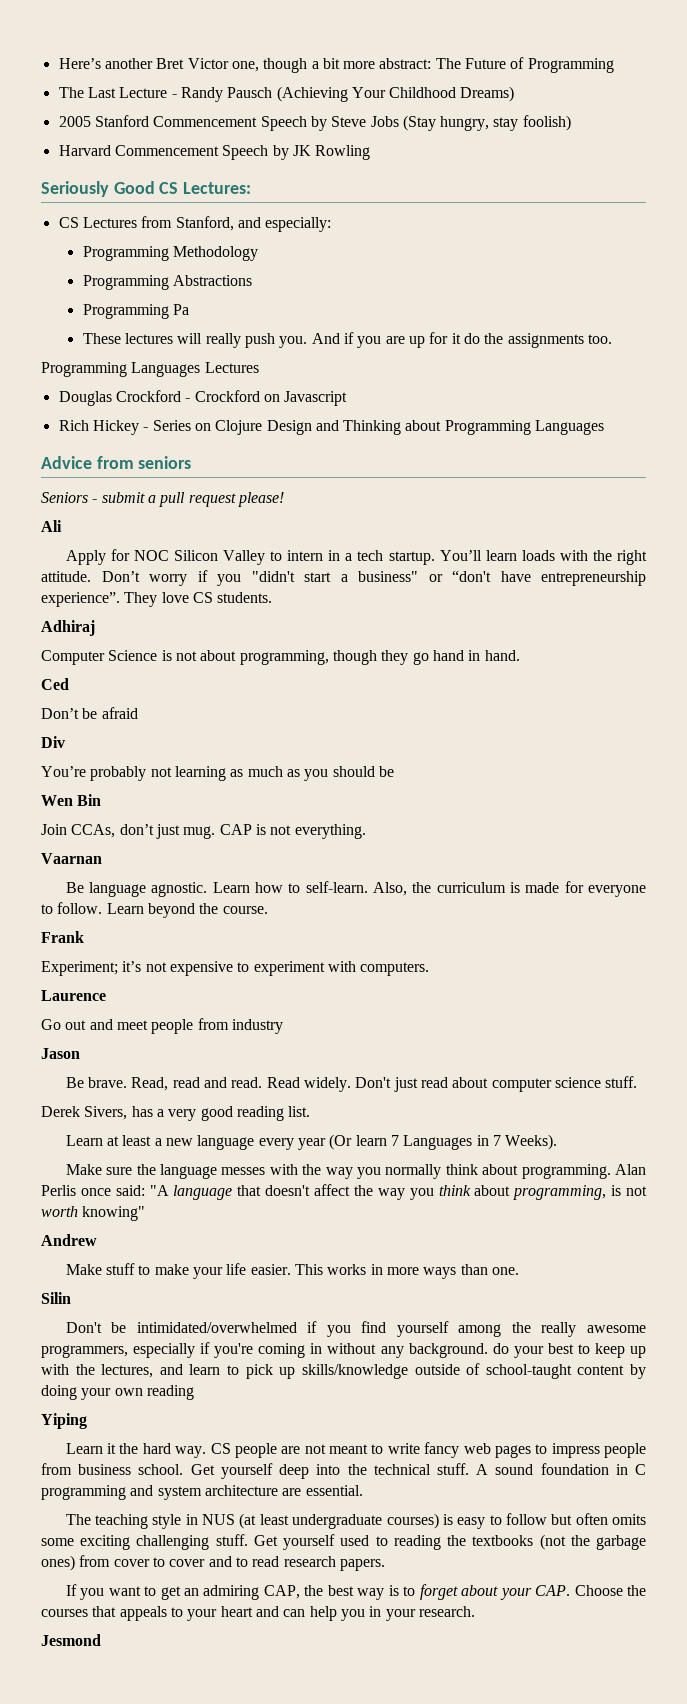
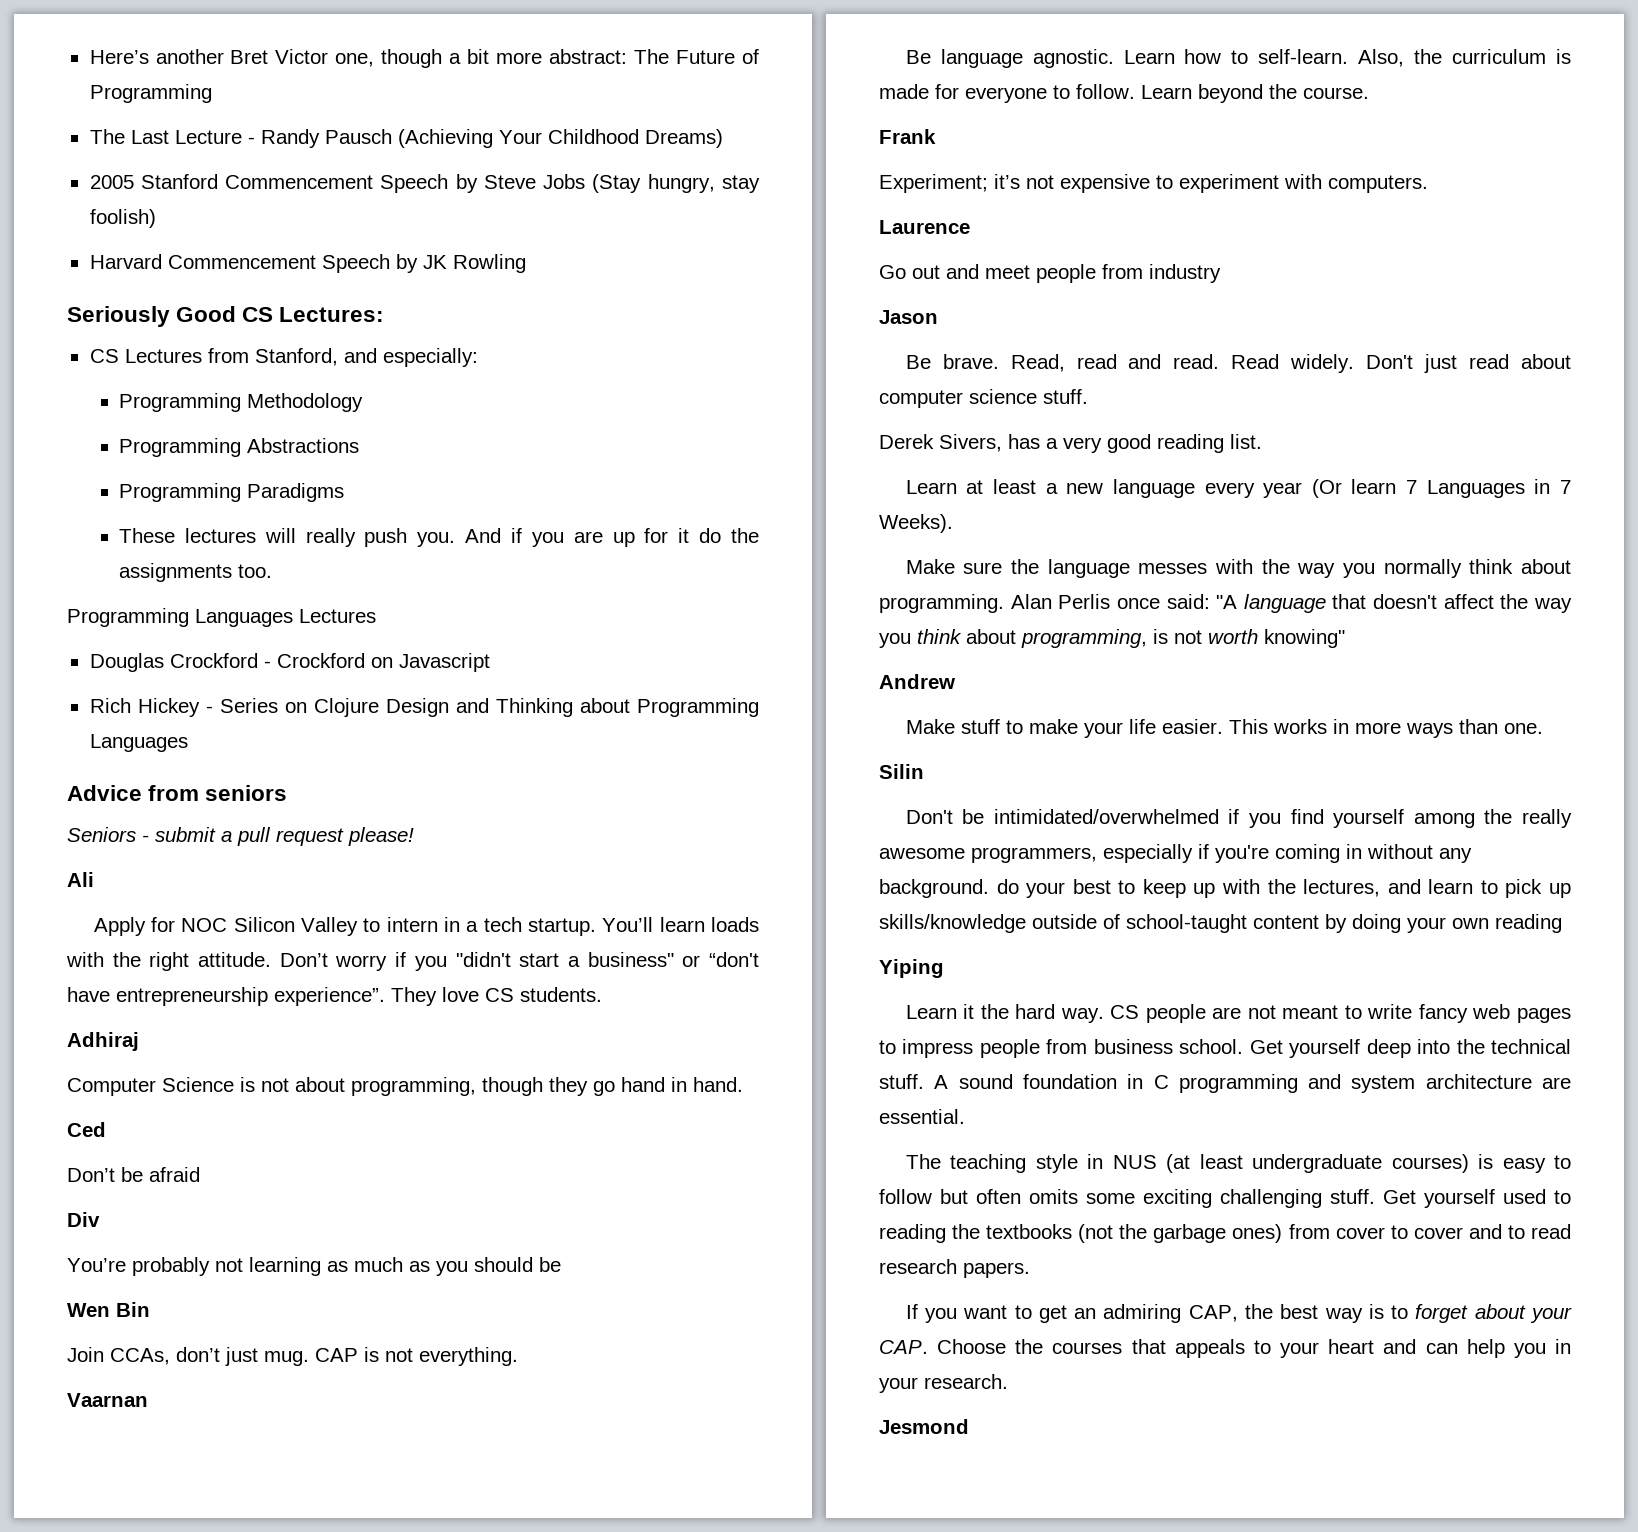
[173,304,190,315] Pa -> [247,483,345,502] Paradigms

